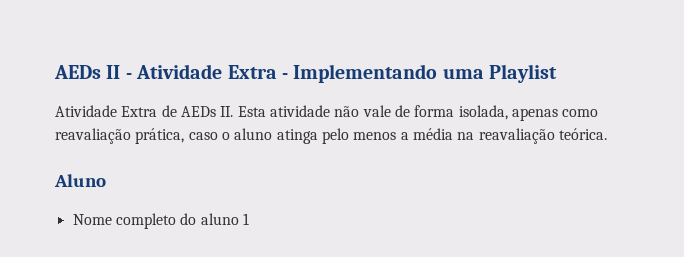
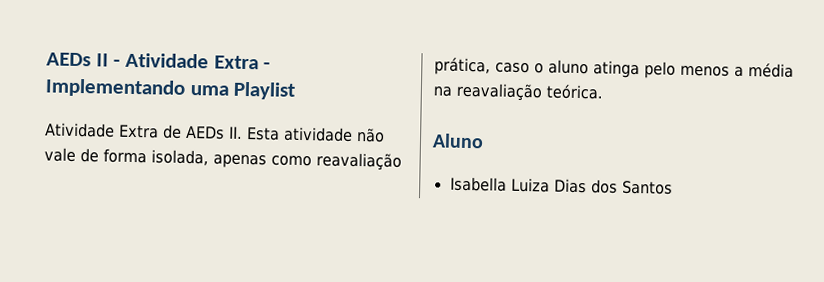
[72,213,249,229] Nome completo do aluno 1 -> [449,176,673,195] Isabella Luiza Dias dos Santos

